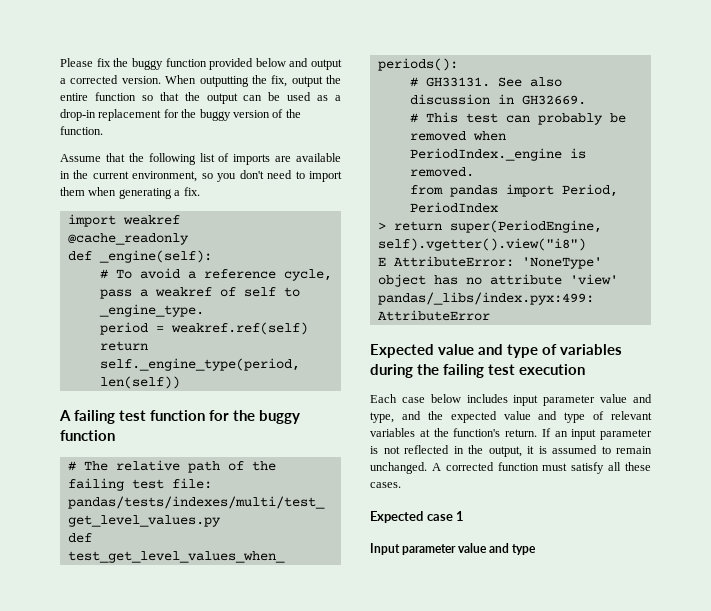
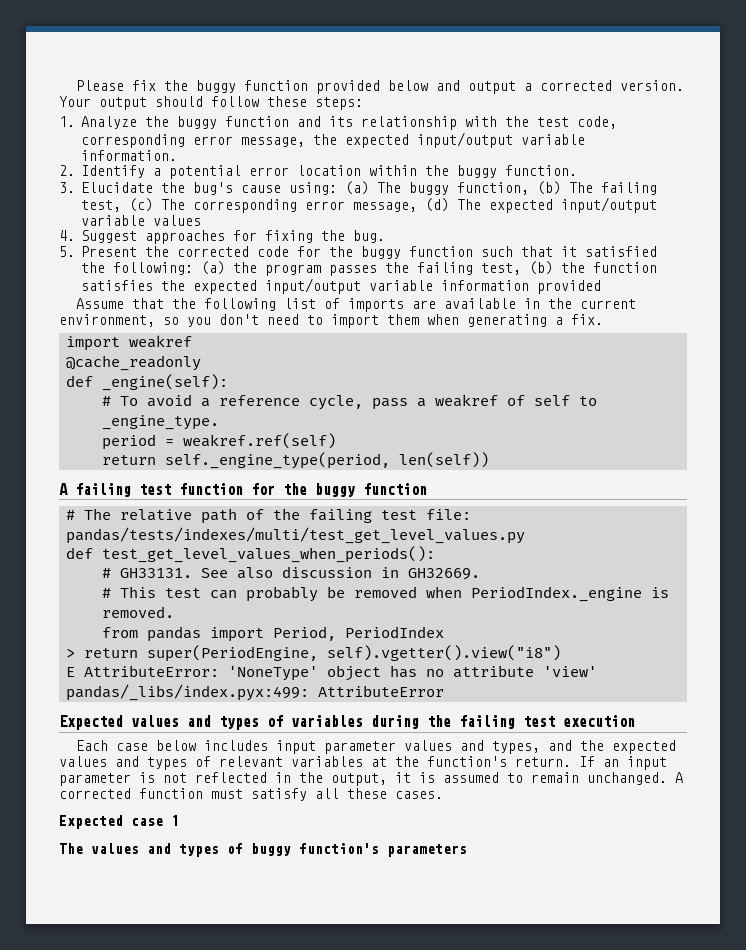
[165,75,341,87] [60,92,341,104] [60,109,301,121] [60,126,103,135] When outputting the fix, output the entire function so that the output can be used as a drop-in replacement for the buggy version of the function. -> [59,96,363,110] [59,116,617,130] [80,132,585,148] [80,150,177,161] [59,165,577,179] [59,181,657,195] [80,197,657,213] [80,215,201,226] [59,230,385,244] [59,246,657,259] [80,261,657,276] [80,278,601,294] Your output should follow these steps: // 1. Analyze the buggy function and its relationship with the test code, corresponding error message, the expected input/output variable information. // 2. Identify a potential error location within the buggy function. // 3. Elucidate the bug's cause using: (a) The buggy function, (b) The failing test, (c) The corresponding error message, (d) The expected input/output variable values // 4. Suggest approaches for fixing the bug. // 5. Present the corrected code for the buggy function such that it satisfied the following: (a) the program passes the failing test, (b) the function satisfies the expected input/output variable information provided
[438,344,539,358] value and type -> [131,715,259,730] values and types
[600,394,652,403] [370,411,586,423] value and type, and the expected value and type -> [403,740,676,754] [59,756,187,770] values and types, and the expected values and types
[370,543,537,555] Input parameter value and type -> [59,843,467,857] The values and types of buggy function's parameters

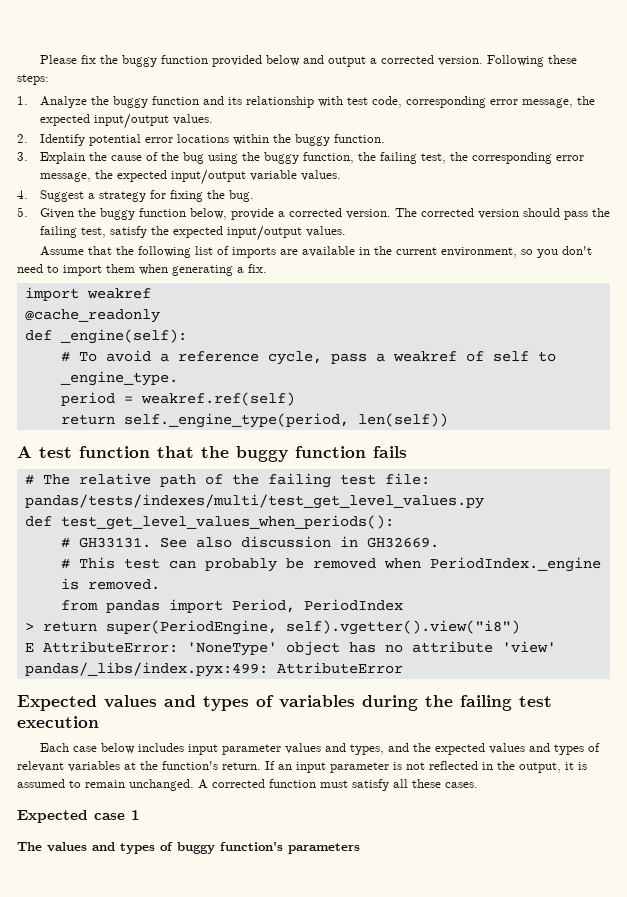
[59,96,259,110] Your output should follow -> [486,55,544,67] Following
[504,116,529,127] the -> (343, 101) none
[520,134,585,145] [80,150,177,161] variable information. -> [172,114,213,125] values.
[152,168,161,176] a -> (85, 140) none
[296,165,361,176] location -> [176,134,229,143] locations
[80,181,657,195] [80,197,657,213] [80,215,201,226] Elucidate the bug's cause using: (a) The buggy function, (b) The failing test, (c) The corresponding error message, (d) The expected input/output variable values -> [39,152,584,164] [39,169,341,185] Explain the cause of the bug using the buggy function, the failing test, the corresponding error message, the expected input/output variable values.
[144,230,225,244] approaches -> [87,191,146,202] a strategy
[80,246,657,259] [80,261,657,276] [80,278,601,294] Present the corrected code for the buggy function such that it satisfied the following: (a) the program passes the failing test, (b) the function satisfies the expected input/output variable information provided -> [39,208,610,220] [39,225,346,241] Given the buggy function below, provide a corrected version. The corrected version should pass the failing test, satisfy the expected input/output values.
[75,483,131,497] failing -> (32, 452) none
[251,483,427,497] for the buggy function -> [157,446,407,462] that the buggy function fails

